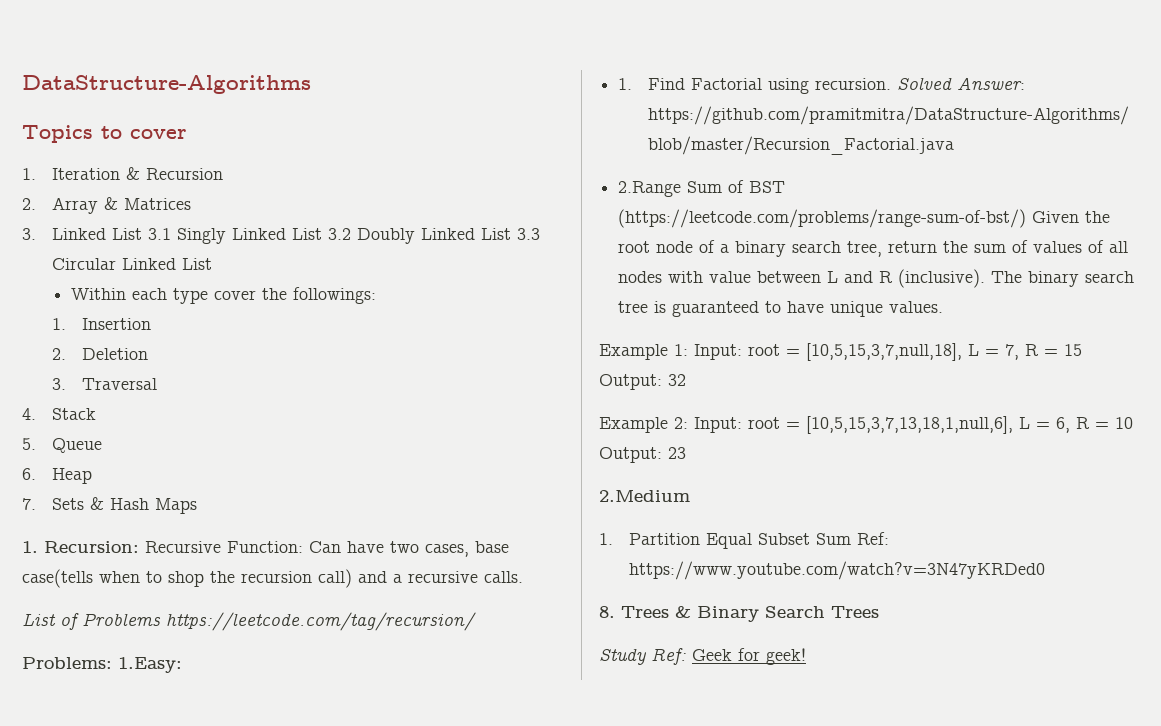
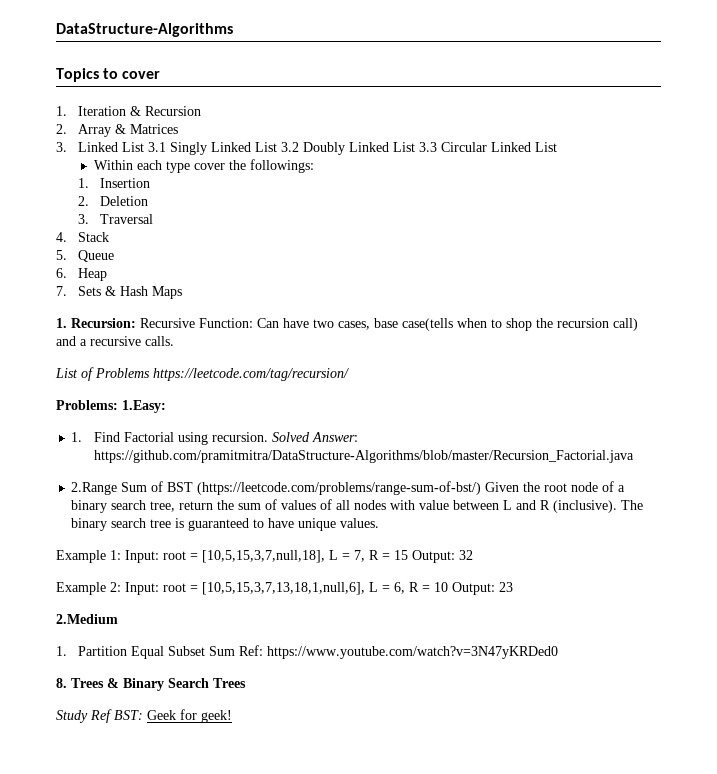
[651,648,686,665] Ref: -> [90,709,143,723] Ref BST:

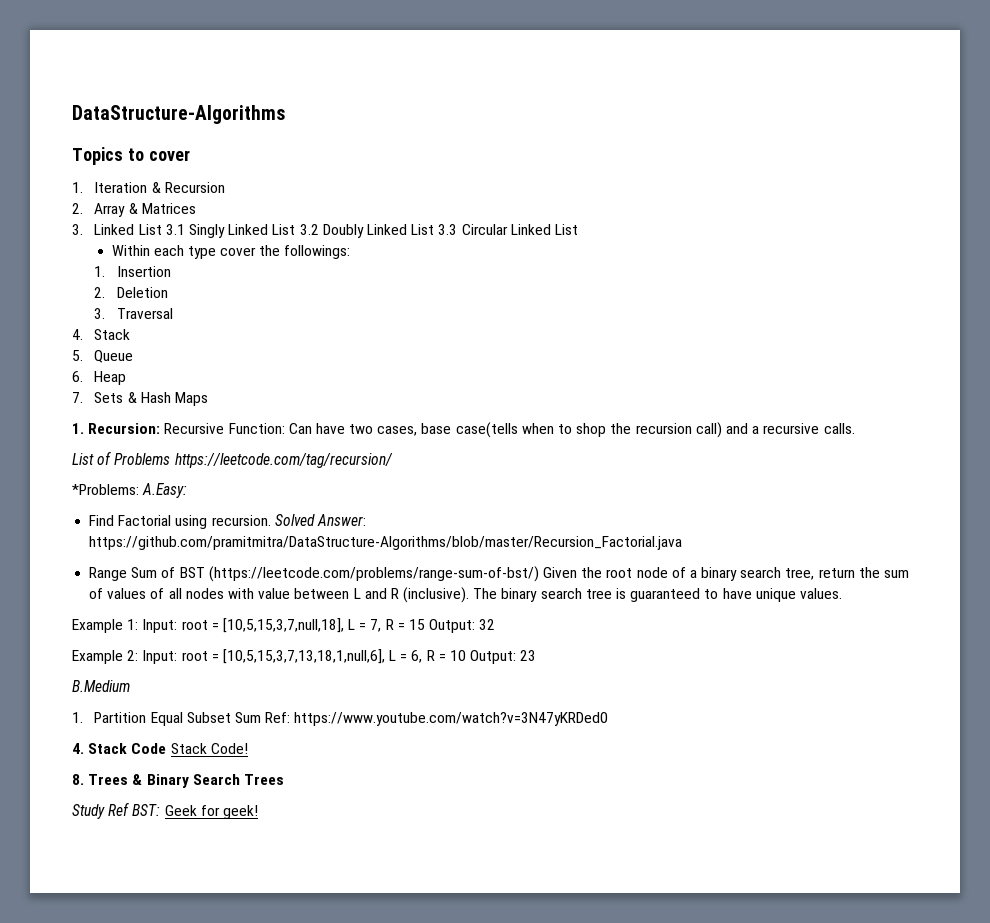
[56,400,166,413] [71,432,83,442] Problems: 1.Easy: // 1. -> [72,483,188,498] *Problems: A.Easy: //
[71,482,118,495] 2.Range -> [89,567,128,581] Range
[56,614,118,624] 2.Medium -> [72,680,130,692] B.Medium
(559, 652) none -> [72,743,248,754] // 4. Stack Code Stack Code!

